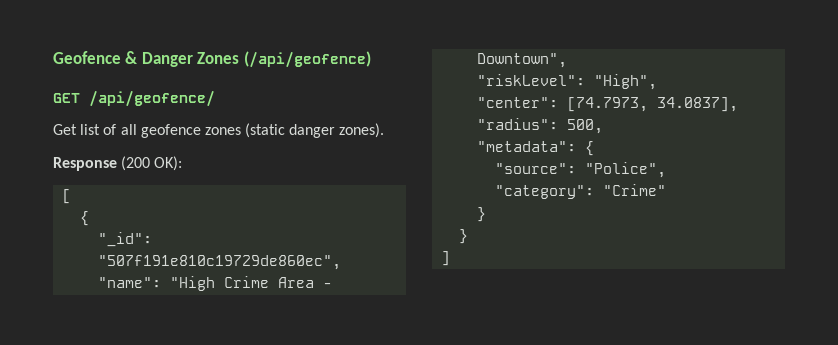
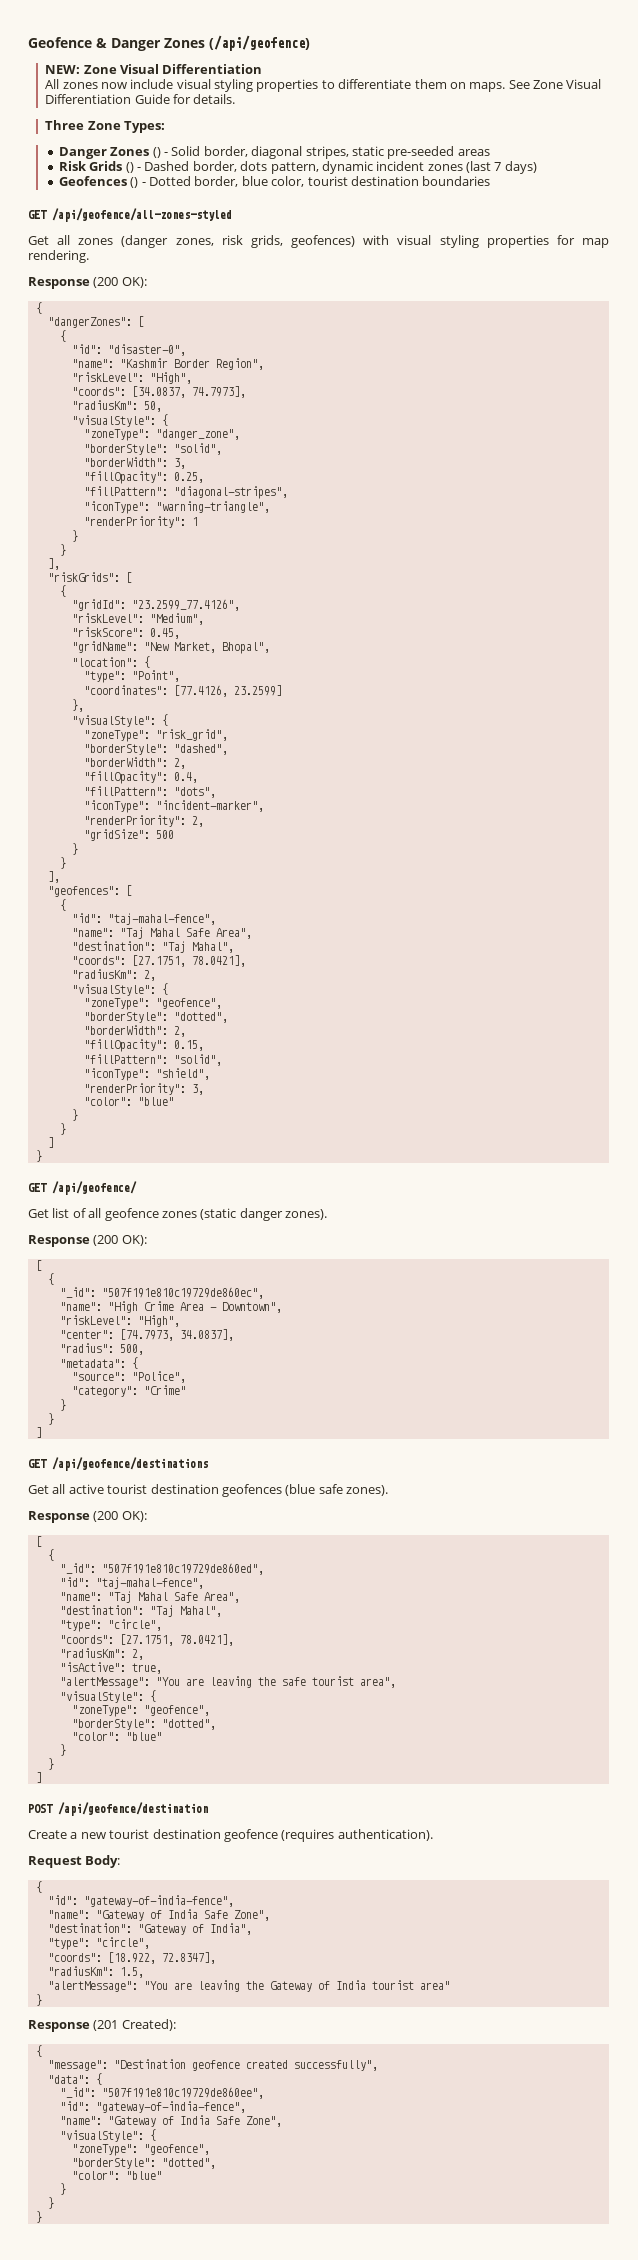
(371, 59) none -> [45,64,263,74] [45,79,602,92] [45,94,236,104] [45,120,165,133] [58,146,490,159] [58,161,537,174] [58,176,491,188] [28,208,232,222] [28,235,609,248] [28,250,89,263] [28,277,147,289] [35,302,42,314] [47,316,144,328] [59,330,66,342] [71,344,186,356] [71,358,264,370] [71,372,192,384] [71,386,246,398] [71,400,162,412] [71,414,168,427] [83,429,240,441] [83,443,222,455] [83,457,186,469] [83,471,204,484] [83,486,288,499] [83,501,270,514] [83,516,198,528] [71,530,78,542] [59,544,66,556] [47,558,60,570] [47,572,132,583] [59,585,66,597] [71,599,240,611] [71,613,204,625] [71,627,180,639] [71,641,270,654] [71,656,150,668] [83,670,180,683] [83,685,282,697] [71,699,84,712] [71,714,168,727] [83,729,228,742] [83,744,228,755] [83,757,186,769] [83,771,198,784] [83,786,216,798] [83,800,264,813] [83,815,204,827] [83,829,174,841] [71,843,78,855] [59,857,66,869] [47,871,60,883] [47,885,132,897] [59,899,66,911] [71,913,216,925] [71,927,252,939] [71,941,234,953] [71,955,246,967] [71,969,156,981] [71,983,168,996] [83,998,222,1010] [83,1012,228,1023] [83,1025,186,1037] [83,1039,204,1052] [83,1054,222,1066] [83,1068,210,1081] [83,1083,204,1095] [83,1097,174,1106] [71,1109,78,1121] [59,1123,66,1135] [47,1137,54,1148] [35,1150,42,1162] // NEW: Zone Visual Differentiation // All zones now include visual styling properties to differentiate them on maps. See Zone Visual Differentiation Guide for details. // Three Zone Types: // Danger Zones () - Solid border, diagonal stripes, static pre-seeded areas // Risk Grids () - Dashed border, dots pattern, dynamic incident zones (last 7 days) // Geofences () - Dotted border, blue color, tourist destination boundaries // GET /api/geofence/all-zones-styled // Get all zones (danger zones, risk grids, geofences) with visual styling properties for map rendering. // Response (200 OK): // { // "dangerZones": [ // { // "id": "disaster-0", // "name": "Kashmir Border Region", // "riskLevel": "High", // "coords": [34.0837, 74.7973], // "radiusKm": 50, // "visualStyle": { // "zoneType": "danger_zone", // "borderStyle": "solid", // "borderWidth": 3, // "fillOpacity": 0.25, // "fillPattern": "diagonal-stripes", // "iconType": "warning-triangle", // "renderPriority": 1 // } // } // ], // "riskGrids": [ // { // "gridId": "23.2599_77.4126", // "riskLevel": "Medium", // "riskScore": 0.45, // "gridName": "New Market, Bhopal", // "location": { // "type": "Point", // "coordinates": [77.4126, 23.2599] // }, // "visualStyle": { // "zoneType": "risk_grid", // "borderStyle": "dashed", // "borderWidth": 2, // "fillOpacity": 0.4, // "fillPattern": "dots", // "iconType": "incident-marker", // "renderPriority": 2, // "gridSize": 500 // } // } // ], // "geofences": [ // { // "id": "taj-mahal-fence", // "name": "Taj Mahal Safe Area", // "destination": "Taj Mahal", // "coords": [27.1751, 78.0421], // "radiusKm": 2, // "visualStyle": { // "zoneType": "geofence", // "borderStyle": "dotted", // "borderWidth": 2, // "fillOpacity": 0.15, // "fillPattern": "solid", // "iconType": "shield", // "renderPriority": 3, // "color": "blue" // } // } // ] // }
(451, 258) none -> [28,1457,208,1471] [28,1484,388,1497] [28,1511,147,1523] [35,1536,42,1547] [47,1549,54,1561] [59,1563,264,1575] [59,1577,204,1589] [59,1591,240,1603] [59,1605,222,1617] [59,1619,162,1632] [59,1634,234,1646] [59,1648,144,1660] [59,1662,162,1674] [59,1676,396,1688] [59,1690,156,1703] [71,1705,210,1717] [71,1719,216,1730] [71,1732,162,1741] [59,1744,66,1756] [47,1758,54,1770] [35,1772,42,1783] [28,1802,208,1816] [28,1829,433,1842] [28,1855,121,1868] [35,1881,42,1893] [47,1895,234,1907] [47,1909,270,1921] [47,1923,252,1935] [47,1937,150,1950] [47,1952,216,1964] [47,1966,144,1978] [47,1980,450,1992] [35,1994,42,2006] [28,2019,176,2032] [35,2045,42,2057] [47,2059,378,2071] [47,2073,102,2085] [59,2087,264,2099] [59,2101,246,2113] [59,2115,282,2127] [59,2129,156,2142] [71,2144,210,2156] [71,2158,216,2169] [71,2171,162,2180] [59,2183,66,2195] [47,2197,54,2209] [35,2211,42,2223] // GET /api/geofence/destinations // Get all active tourist destination geofences (blue safe zones). // Response (200 OK): // [ // { // "_id": "507f191e810c19729de860ed", // "id": "taj-mahal-fence", // "name": "Taj Mahal Safe Area", // "destination": "Taj Mahal", // "type": "circle", // "coords": [27.1751, 78.0421], // "radiusKm": 2, // "isActive": true, // "alertMessage": "You are leaving the safe tourist area", // "visualStyle": { // "zoneType": "geofence", // "borderStyle": "dotted", // "color": "blue" // } // } // ] // POST /api/geofence/destination // Create a new tourist destination geofence (requires authentication). // Request Body: // { // "id": "gateway-of-india-fence", // "name": "Gateway of India Safe Zone", // "destination": "Gateway of India", // "type": "circle", // "coords": [18.922, 72.8347], // "radiusKm": 1.5, // "alertMessage": "You are leaving the Gateway of India tourist area" // } // Response (201 Created): // { // "message": "Destination geofence created successfully", // "data": { // "_id": "507f191e810c19729de860ee", // "id": "gateway-of-india-fence", // "name": "Gateway of India Safe Zone", // "visualStyle": { // "zoneType": "geofence", // "borderStyle": "dotted", // "color": "blue" // } // } // }

